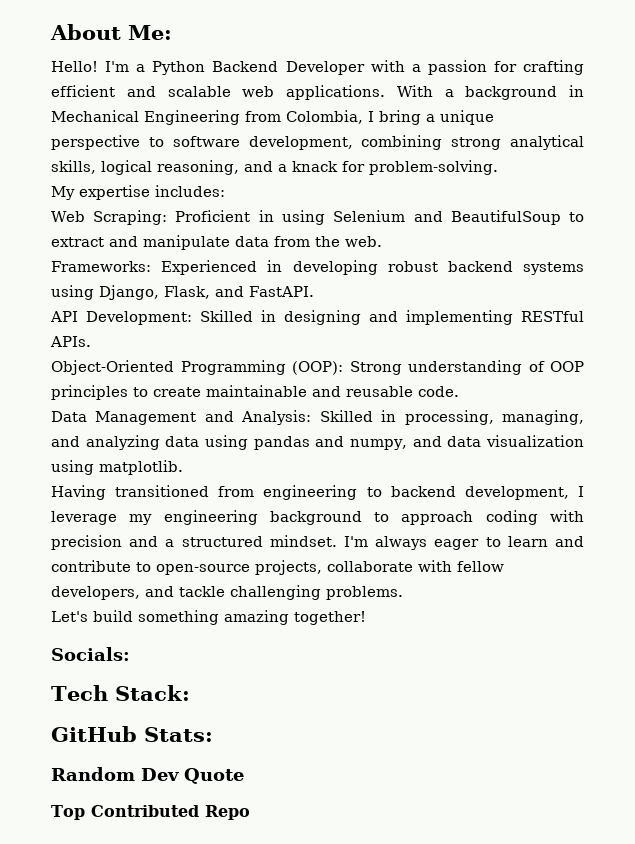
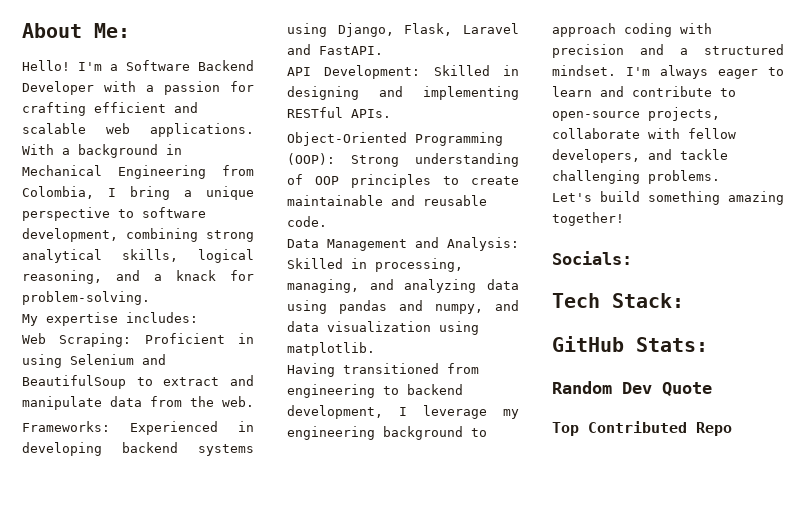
[152,61,206,75] Python -> [126,60,190,71] Software
[387,261,438,272] robust -> (102, 449) none
(210, 292) none -> [463,23,519,34] Laravel

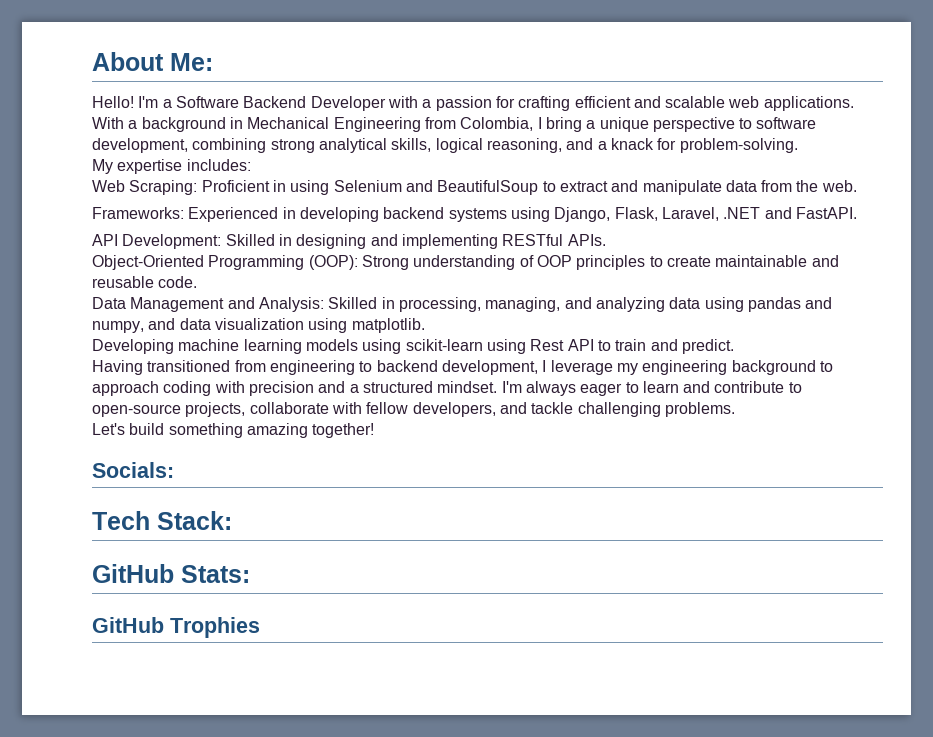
[463,23,519,34] Laravel -> [661,207,761,221] Laravel, .NET
(375, 349) none -> [92,339,734,354] // Developing machine learning models using scikit-learn using Rest API to train and predict.
[552,381,712,396] [552,421,732,436] Random Dev Quote // Top Contributed Repo -> [92,617,260,638] GitHub Trophies

